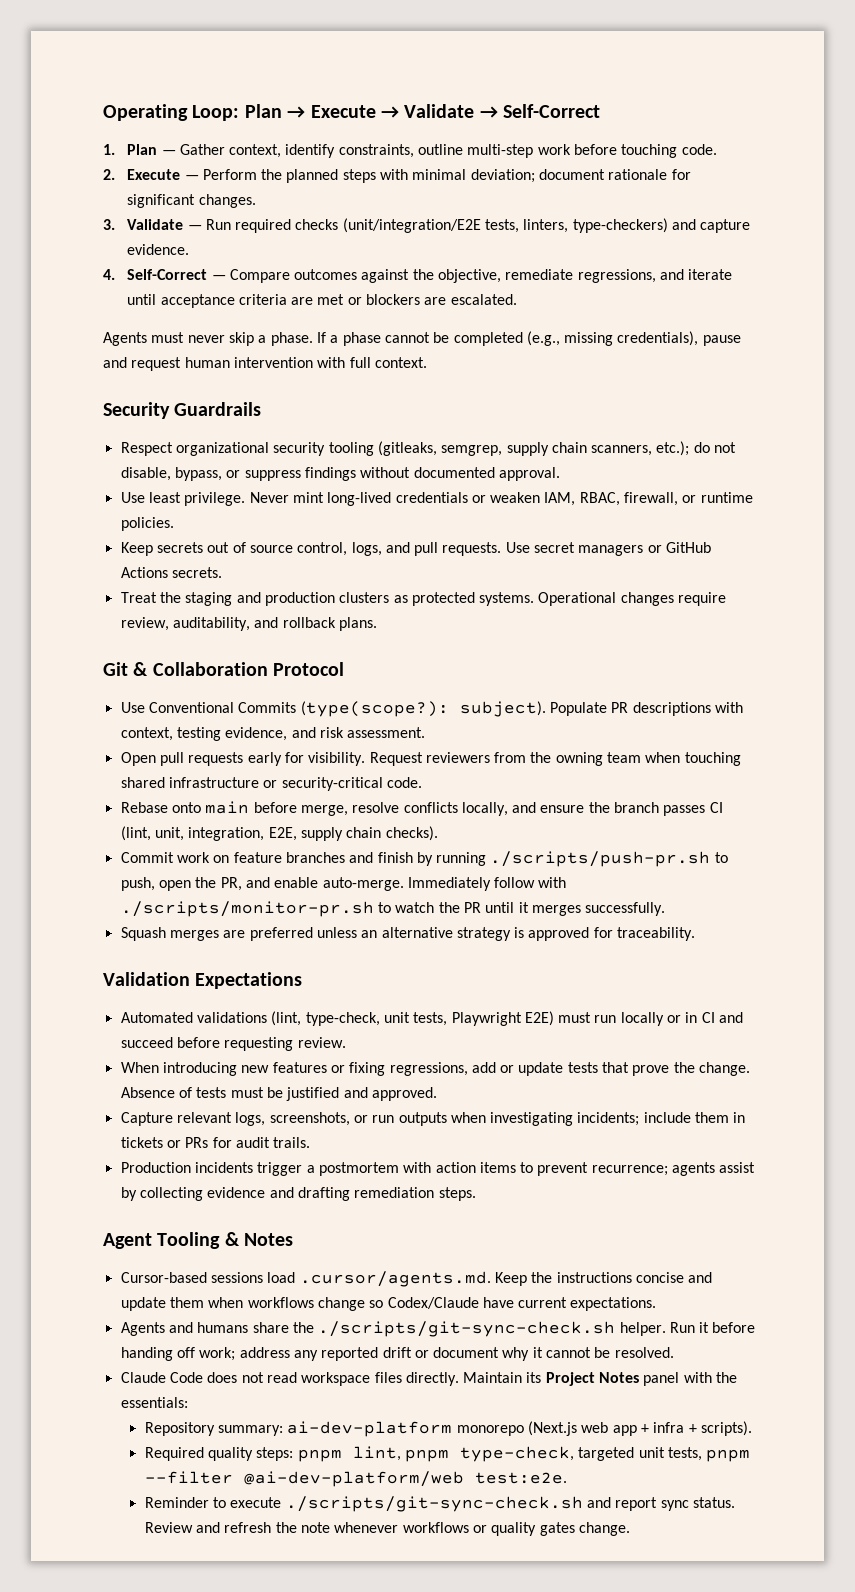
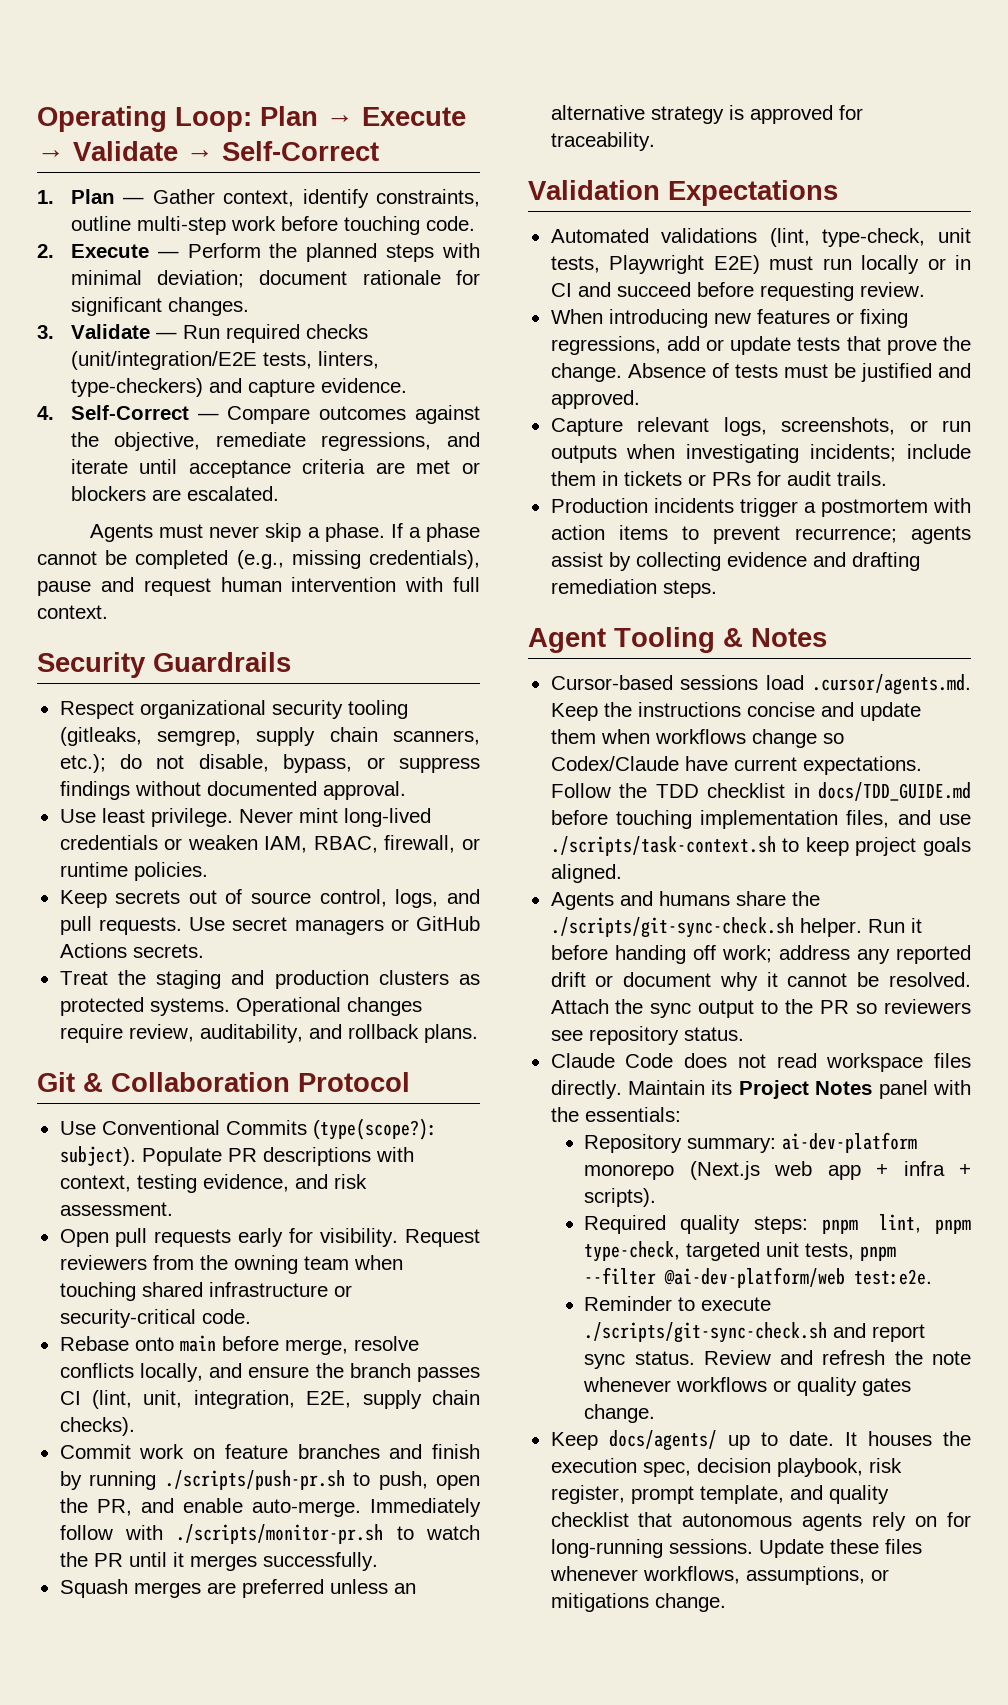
(657, 1304) none -> [550,782,971,801] [550,810,971,829] [550,836,971,856] [550,864,622,883] Follow the TDD checklist in docs/TDD_GUIDE.md before touching implementation files, and use ./scripts/task-context.sh to keep project goals aligned.
(674, 1352) none -> [550,999,971,1018] [550,1026,744,1045] Attach the sync output to the PR so reviewers see repository status.
(631, 1529) none -> [550,1430,971,1451] [550,1458,902,1477] [550,1485,889,1504] [550,1512,971,1531] [550,1539,922,1558] [549,1566,889,1585] [550,1593,726,1612] // Keep docs/agents/ up to date. It houses the execution spec, decision playbook, risk register, prompt template, and quality checklist that autonomous agents rely on for long-running sessions. Update these files whenever workflows, assumptions, or mitigations change.

